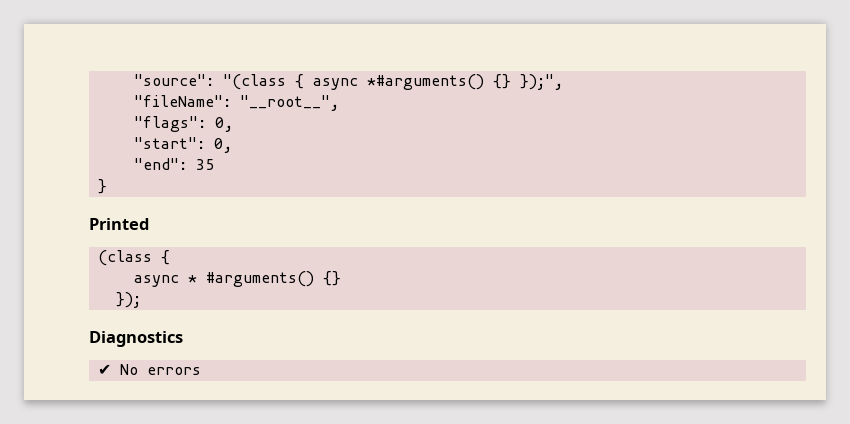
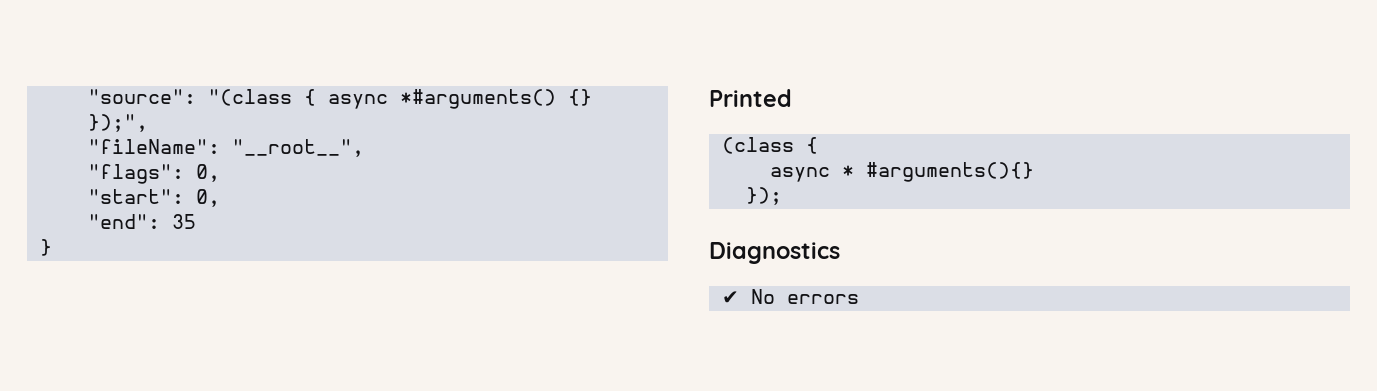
[206,271,342,287] #arguments() {} -> [865,162,1034,182] #arguments(){}

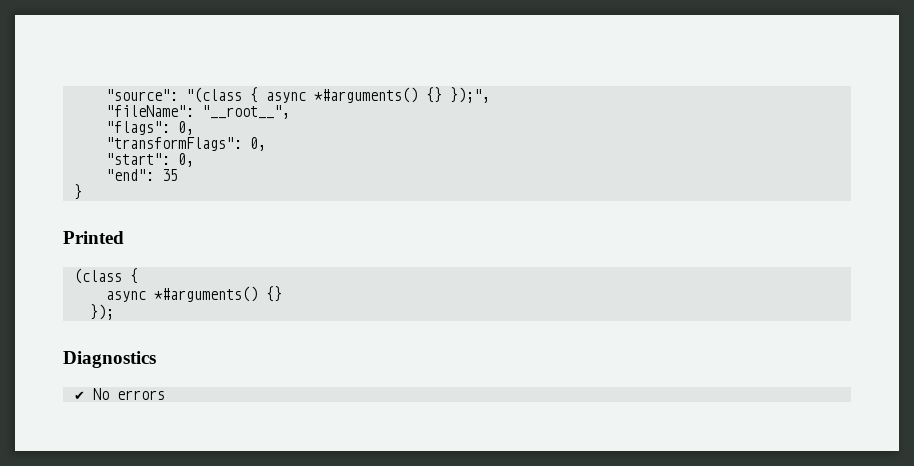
(220, 173) none -> [105,137,266,151] // "transformFlags": 0,
[841,162,1034,182] * #arguments(){} -> [153,286,282,302] *#arguments() {}

